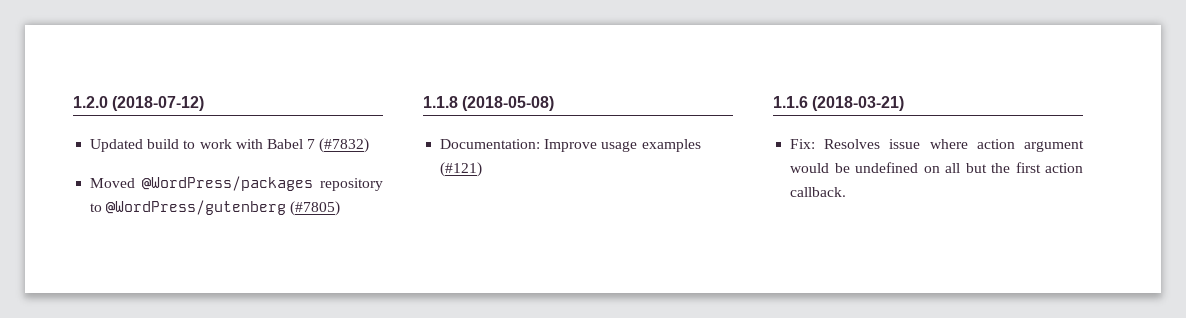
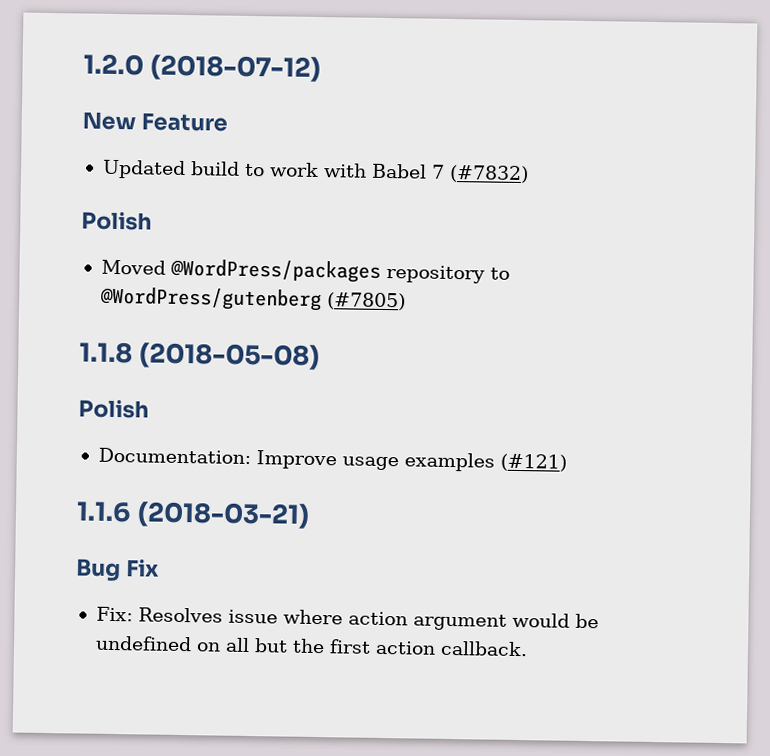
(205, 103) none -> [82,111,228,132] // New Feature
(370, 145) none -> [81,211,152,231] // Polish
(555, 103) none -> [78,399,149,419] // Polish
(905, 103) none -> [75,558,160,582] // Bug Fix

